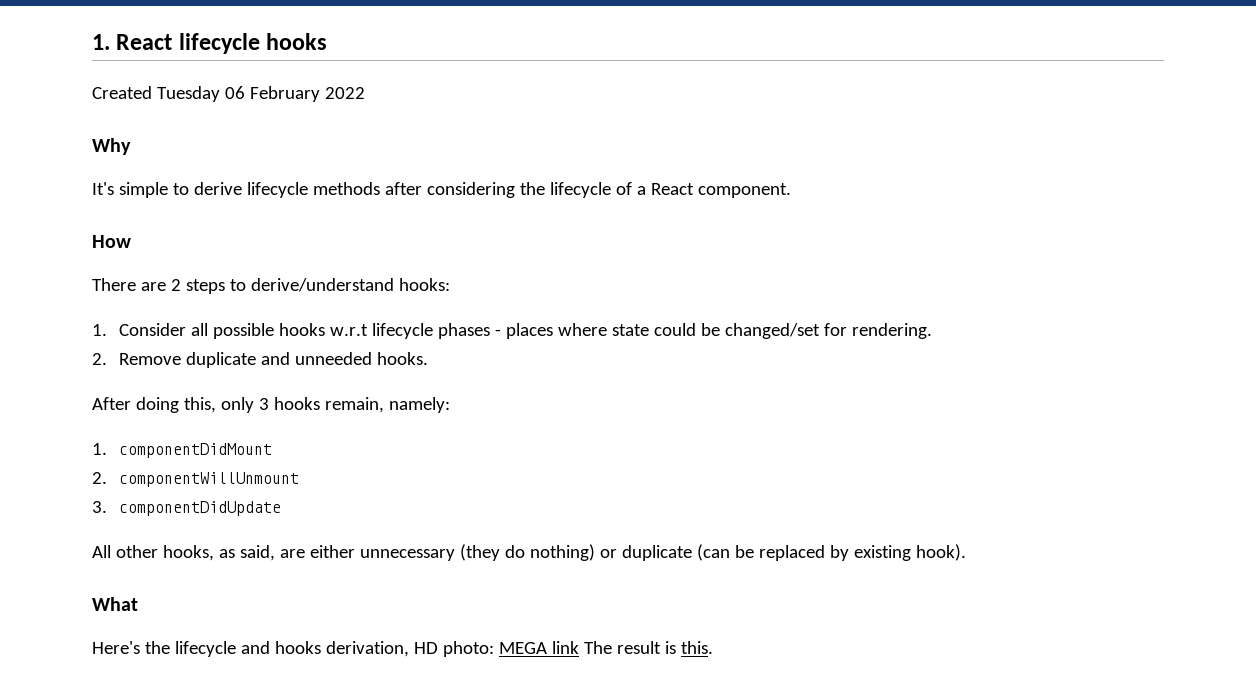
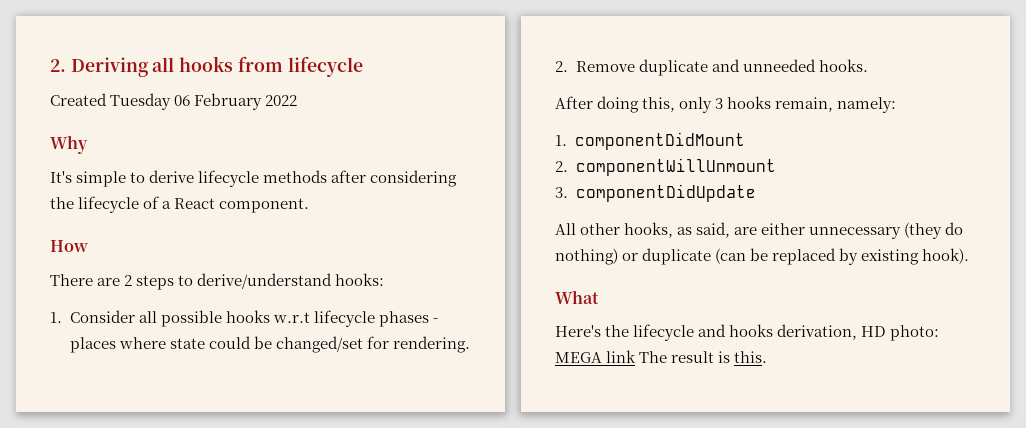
[92,33,328,54] 1. React lifecycle hooks -> [50,56,363,77] 2. Deriving all hooks from lifecycle

